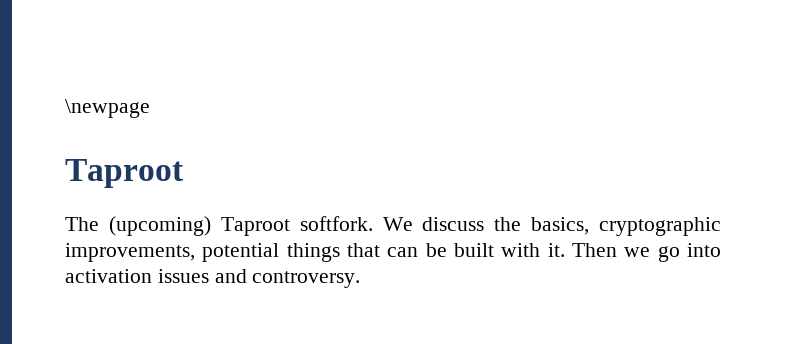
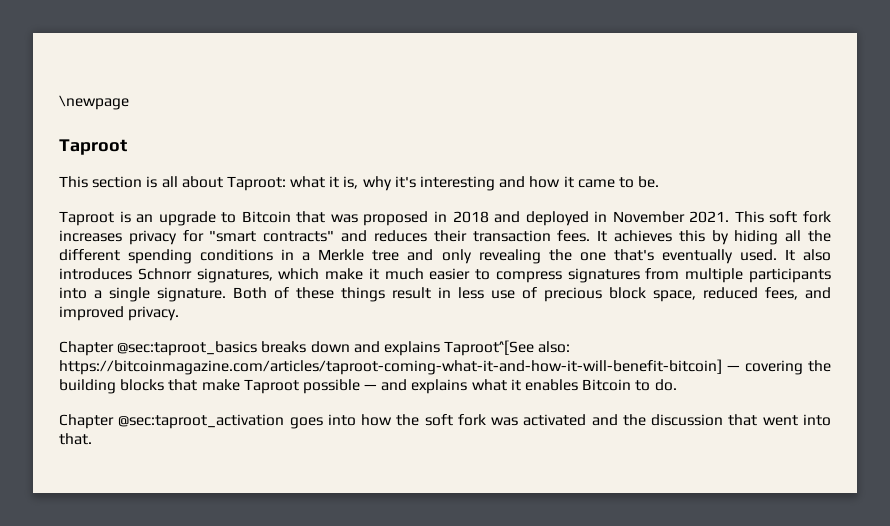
[65,216,721,236] [65,243,721,262] [65,269,361,288] The (upcoming) Taproot softfork. We discuss the basics, cryptographic improvements, potential things that can be built with it. Then we go into activation issues and controversy. -> [59,176,660,191] [59,211,831,226] [59,230,831,245] [59,249,831,264] [59,268,831,283] [59,287,831,302] [59,306,180,321] [59,340,571,356] [59,359,831,375] [59,379,677,394] [59,414,831,429] [59,433,92,445] This section is all about Taproot: what it is, why it's interesting and how it came to be. // Taproot is an upgrade to Bitcoin that was proposed in 2018 and deployed in November 2021. This soft fork increases privacy for "smart contracts" and reduces their transaction fees. It achieves this by hiding all the different spending conditions in a Merkle tree and only revealing the one that's eventually used. It also introduces Schnorr signatures, which make it much easier to compress signatures from multiple participants into a single signature. Both of these things result in less use of precious block space, reduced fees, and improved privacy. // Chapter @sec:taproot_basics breaks down and explains Taproot^[See also: https://bitcoinmagazine.com/articles/taproot-coming-what-it-and-how-it-will-benefit-bitcoin] — covering the building blocks that make Taproot possible — and explains what it enables Bitcoin to do. // Chapter @sec:taproot_activation goes into how the soft fork was activated and the discussion that went into that.

